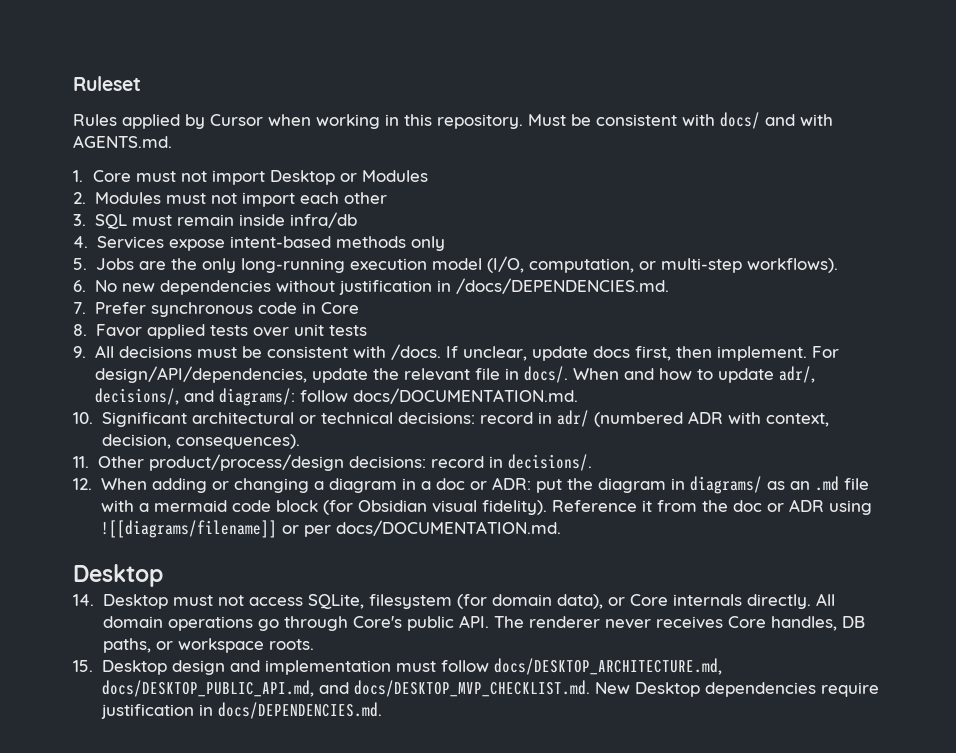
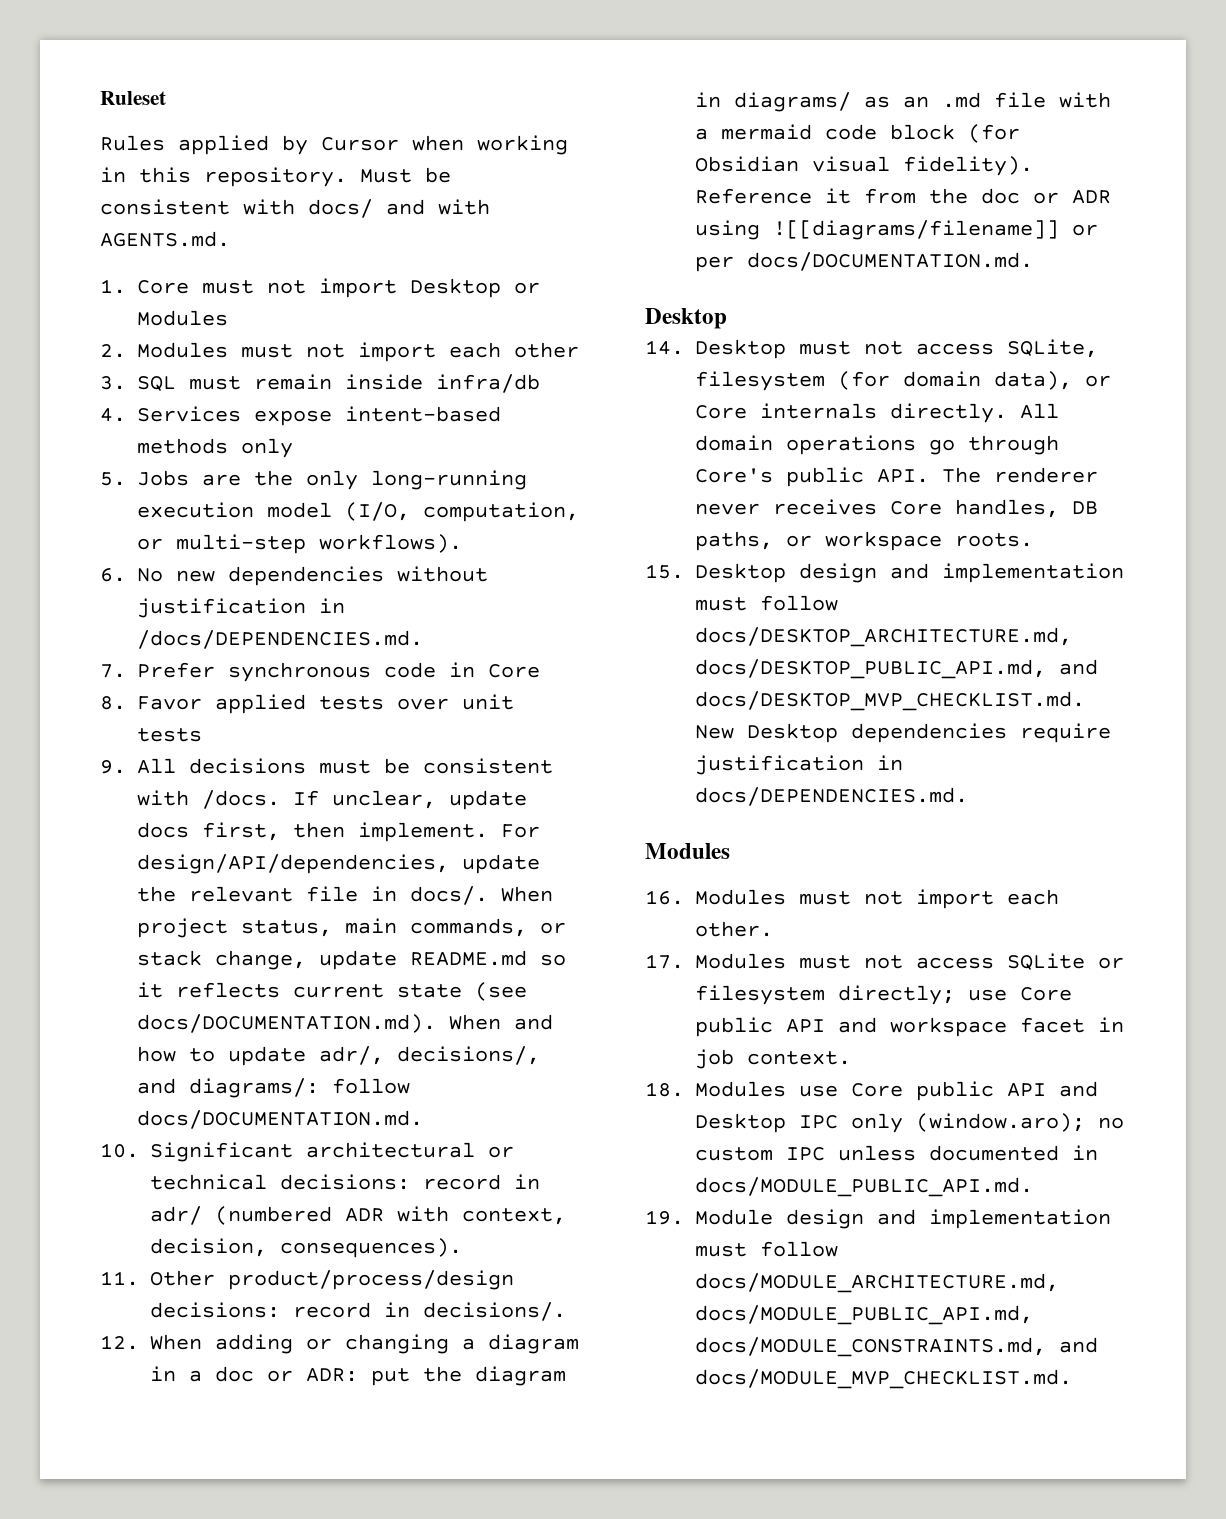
(619, 374) none -> [137,918,566,938] [137,950,566,970] [137,982,527,1001] [137,1014,501,1033] project status, main commands, or stack change, update README.md so it reflects current state (see docs/DOCUMENTATION.md). When
(382, 710) none -> [645,843,730,859] [645,889,1059,909] [695,921,773,937] [645,953,1124,970] [695,985,1072,1005] [695,1017,1124,1037] [695,1049,851,1069] [645,1081,1098,1101] [695,1113,1124,1133] [695,1145,1098,1161] [695,1177,1033,1197] [645,1209,1111,1229] [695,1241,838,1257] [695,1273,1059,1293] [695,1305,1033,1325] [695,1337,1098,1357] [695,1369,1072,1389] // Modules // 16. Modules must not import each other. // 17. Modules must not access SQLite or filesystem directly; use Core public API and workspace facet in job context. // 18. Modules use Core public API and Desktop IPC only (window.aro); no custom IPC unless documented in docs/MODULE_PUBLIC_API.md. // 19. Module design and implementation must follow docs/MODULE_ARCHITECTURE.md, docs/MODULE_PUBLIC_API.md, docs/MODULE_CONSTRAINTS.md, and docs/MODULE_MVP_CHECKLIST.md.

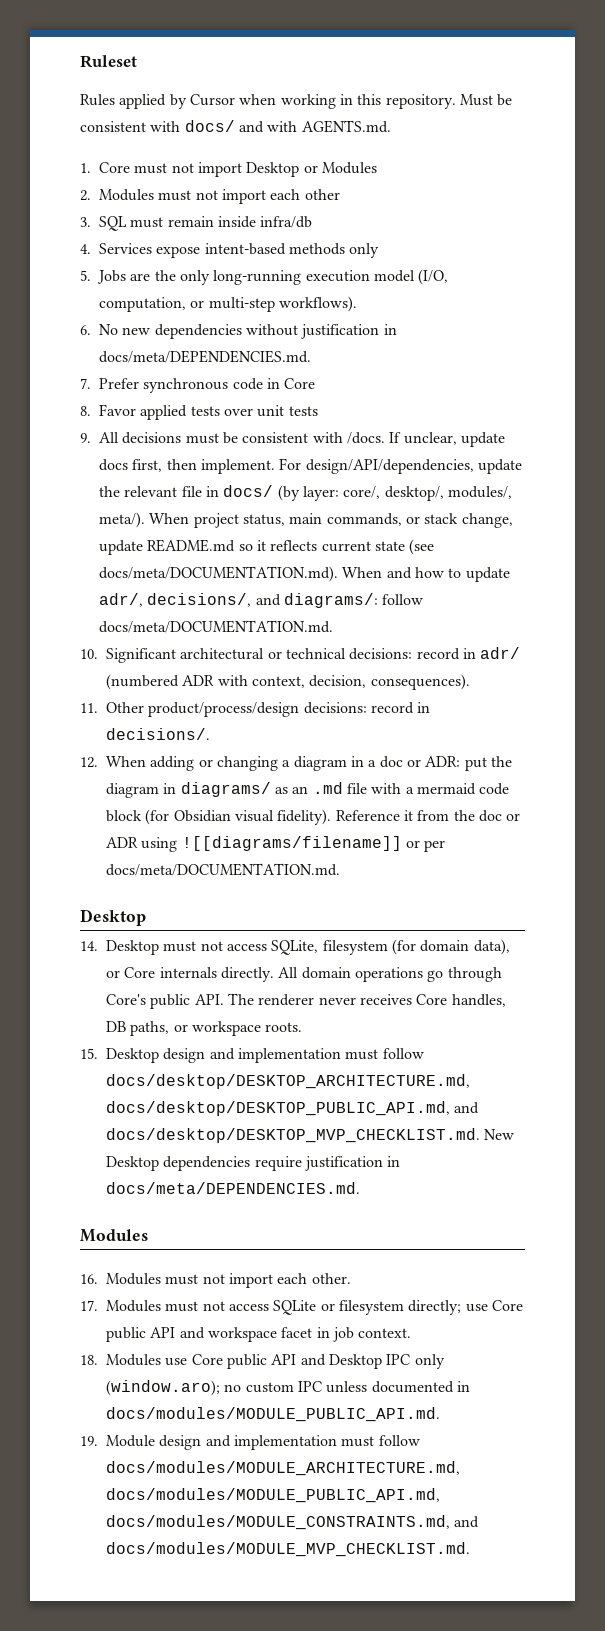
[137,630,423,649] /docs/DEPENDENCIES.md. -> [99,350,312,363] docs/meta/DEPENDENCIES.md.
[410,886,488,905] docs/. -> [223,485,512,501] [99,512,146,528] docs/ (by layer: core/, desktop/, modules/, meta/).
[137,1014,436,1033] docs/DOCUMENTATION.md). -> [99,566,339,582] docs/meta/DOCUMENTATION.md).
[137,1110,423,1129] docs/DOCUMENTATION.md. -> [99,620,334,633] docs/meta/DOCUMENTATION.md.
[747,252,1033,271] docs/DOCUMENTATION.md. -> [106,863,340,876] docs/meta/DOCUMENTATION.md.
[695,627,1072,647] [695,659,1098,679] [695,691,1085,711] docs/DESKTOP_ARCHITECTURE.md, docs/DESKTOP_PUBLIC_API.md, and docs/DESKTOP_MVP_CHECKLIST.md. -> [106,1074,470,1089] [106,1101,480,1116] [106,1128,480,1143] docs/desktop/DESKTOP_ARCHITECTURE.md, docs/desktop/DESKTOP_PUBLIC_API.md, and docs/desktop/DESKTOP_MVP_CHECKLIST.md.
[695,787,968,806] docs/DEPENDENCIES.md. -> [106,1182,360,1194] docs/meta/DEPENDENCIES.md.
[695,1177,1033,1197] docs/MODULE_PUBLIC_API.md. -> [106,1407,440,1422] docs/modules/MODULE_PUBLIC_API.md.
[695,1273,1059,1293] [695,1305,1033,1325] [695,1337,1098,1357] [695,1369,1072,1389] docs/MODULE_ARCHITECTURE.md, docs/MODULE_PUBLIC_API.md, docs/MODULE_CONSTRAINTS.md, and docs/MODULE_MVP_CHECKLIST.md. -> [106,1461,460,1476] [106,1488,440,1503] [106,1515,480,1530] [106,1542,470,1557] docs/modules/MODULE_ARCHITECTURE.md, docs/modules/MODULE_PUBLIC_API.md, docs/modules/MODULE_CONSTRAINTS.md, and docs/modules/MODULE_MVP_CHECKLIST.md.

